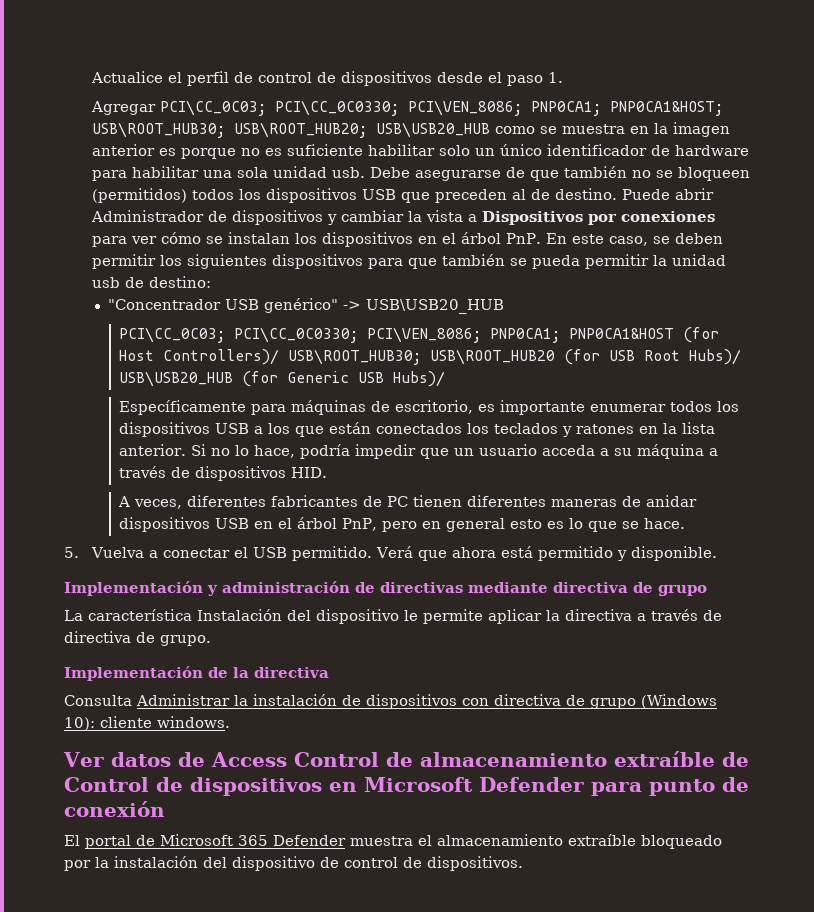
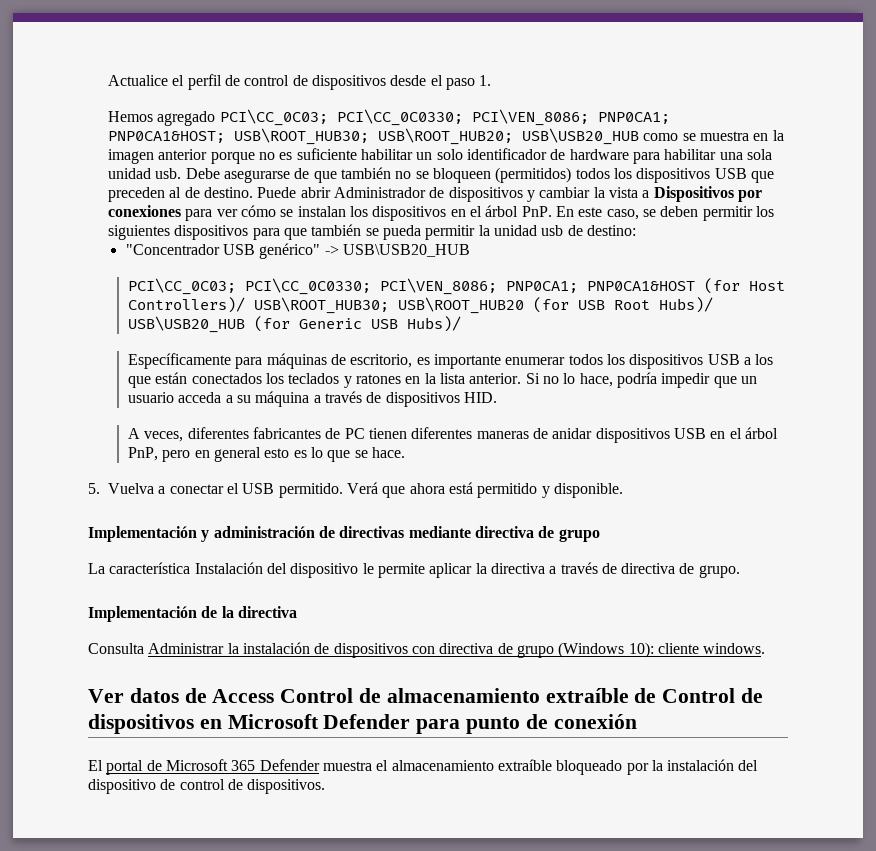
[90,101,156,115] Agregar -> [108,111,216,126] Hemos agregado
[158,148,176,156] es -> (208, 154) none
[438,144,542,156] solo un único -> [416,149,463,160] un solo

